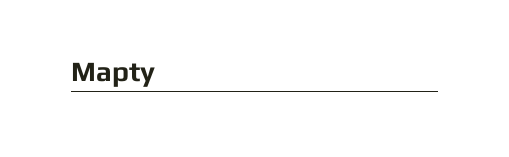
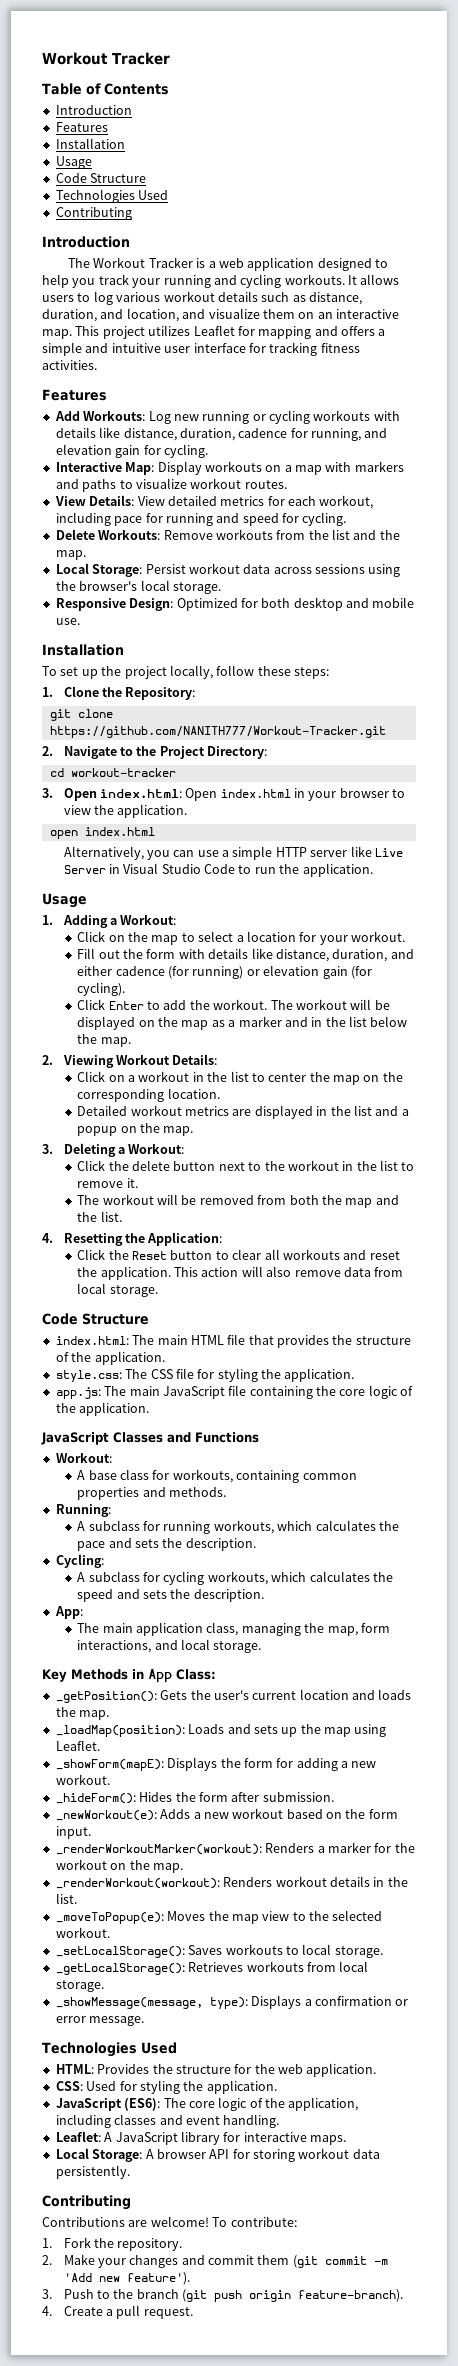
[71,62,155,87] Mapty -> [42,52,170,65] [42,83,169,95] [55,105,132,115] [55,122,108,132] [55,138,125,149] [55,156,92,169] [55,173,147,183] [55,189,169,203] [55,207,132,220] [42,236,130,248] [68,257,389,271] [42,274,400,288] [42,291,362,305] [42,308,399,322] [42,325,386,339] [42,342,360,356] [42,360,97,370] [42,389,107,401] [54,410,400,424] [55,427,388,441] [55,444,208,458] [55,461,404,475] [55,478,287,492] [54,495,374,509] [55,512,347,526] [55,529,400,540] [55,550,86,560] [55,563,401,577] [55,580,221,594] [55,597,415,611] [55,618,80,625] [42,644,124,656] [42,665,329,679] [42,686,196,700] [49,709,113,721] [49,726,386,738] [42,746,268,759] [49,768,176,777] [42,788,406,801] [63,804,188,818] [49,827,155,839] [63,846,403,860] [63,863,373,877] [42,893,87,908] [42,915,177,928] [77,931,406,945] [77,948,414,962] [77,965,372,979] [77,982,126,996] [77,999,390,1010] [77,1016,408,1030] [77,1034,131,1047] [42,1054,218,1068] [77,1071,403,1085] [77,1088,220,1102] [77,1105,409,1119] [77,1123,194,1136] [42,1143,185,1157] [77,1160,415,1171] [77,1178,138,1188] [77,1194,399,1208] [77,1211,122,1222] [42,1232,223,1246] [77,1249,400,1260] [77,1266,404,1280] [77,1283,158,1297] [42,1313,149,1325] [55,1334,411,1348] [55,1351,165,1365] [55,1368,355,1382] [55,1385,414,1399] [55,1402,150,1416] [41,1432,259,1445] [55,1453,112,1463] [77,1469,357,1483] [77,1487,227,1500] [55,1504,111,1517] [77,1520,399,1534] [77,1538,256,1551] [55,1554,104,1568] [77,1571,393,1585] [77,1589,264,1602] [54,1606,83,1619] [77,1622,390,1636] [77,1639,262,1653] [42,1669,216,1683] [55,1689,412,1703] [55,1707,110,1720] [55,1724,387,1737] [55,1740,100,1751] [55,1757,377,1771] [55,1774,110,1785] [55,1792,334,1804] [55,1808,398,1821] [55,1826,91,1839] [55,1842,415,1855] [55,1859,183,1873] [55,1876,408,1889] [55,1893,77,1904] [55,1910,383,1924] [55,1927,110,1938] [55,1944,383,1958] [55,1961,369,1975] [55,1980,104,1992] [55,1995,409,2009] [55,2016,145,2026] [42,2042,177,2057] [55,2063,377,2077] [55,2080,277,2094] [55,2097,359,2111] [55,2114,280,2128] [55,2131,346,2145] [55,2148,380,2162] [55,2165,130,2179] [42,2195,131,2210] [42,2216,297,2227] [42,2237,183,2251] [42,2254,388,2268] [63,2272,190,2285] [42,2289,404,2302] [42,2305,193,2319] Workout Tracker // Table of Contents // Introduction // Features // Installation // Usage // Code Structure // Technologies Used // Contributing // Introduction // The Workout Tracker is a web application designed to help you track your running and cycling workouts. It allows users to log various workout details such as distance, duration, and location, and visualize them on an interactive map. This project utilizes Leaflet for mapping and offers a simple and intuitive user interface for tracking fitness activities. // Features // Add Workouts: Log new running or cycling workouts with details like distance, duration, cadence for running, and elevation gain for cycling. // Interactive Map: Display workouts on a map with markers and paths to visualize workout routes. // View Details: View detailed metrics for each workout, including pace for running and speed for cycling. // Delete Workouts: Remove workouts from the list and the map. // Local Storage: Persist workout data across sessions using the browser's local storage. // Responsive Design: Optimized for both desktop and mobile use. // Installation // To set up the project locally, follow these steps: // 1. Clone the Repository: // git clone https://github.com/NANITH777/Workout-Tracker.git // 2. Navigate to the Project Directory: // cd workout-tracker // 3. Open index.html: Open index.html in your browser to view the application. // open index.html // Alternatively, you can use a simple HTTP server like Live Server in Visual Studio Code to run the application. // Usage // 1. Adding a Workout: // Click on the map to select a location for your workout. // Fill out the form with details like distance, duration, and either cadence (for running) or elevation gain (for cycling). // Click Enter to add the workout. The workout will be displayed on the map as a marker and in the list below the map. // 2. Viewing Workout Details: // Click on a workout in the list to center the map on the corresponding location. // Detailed workout metrics are displayed in the list and a popup on the map. // 3. Deleting a Workout: // Click the delete button next to the workout in the list to remove it. // The workout will be removed from both the map and the list. // 4. Resetting the Application: // Click the Reset button to clear all workouts and reset the application. This action will also remove data from local storage. // Code Structure // index.html: The main HTML file that provides the structure of the application. // style.css: The CSS file for styling the application. // app.js: The main JavaScript file containing the core logic of the application. // JavaScript Classes and Functions // Workout: // A base class for workouts, containing common properties and methods. // Running: // A subclass for running workouts, which calculates the pace and sets the description. // Cycling: // A subclass for cycling workouts, which calculates the speed and sets the description. // App: // The main application class, managing the map, form interactions, and local storage. // Key Methods in App Class: // _getPosition(): Gets the user's current location and loads the map. // _loadMap(position): Loads and sets up the map using Leaflet. // _showForm(mapE): Displays the form for adding a new workout. // _hideForm(): Hides the form after submission. // _newWorkout(e): Adds a new workout based on the form input. // _renderWorkoutMarker(workout): Renders a marker for the workout on the map. // _renderWorkout(workout): Renders workout details in the list. // _moveToPopup(e): Moves the map view to the selected workout. // _setLocalStorage(): Saves workouts to local storage. // _getLocalStorage(): Retrieves workouts from local storage. // _showMessage(message, type): Displays a confirmation or error message. // Technologies Used // HTML: Provides the structure for the web application. // CSS: Used for styling the application. // JavaScript (ES6): The core logic of the application, including classes and event handling. // Leaflet: A JavaScript library for interactive maps. // Local Storage: A browser API for storing workout data persistently. // Contributing // Contributions are welcome! To contribute: // 1. Fork the repository. // 2. Make your changes and commit them (git commit -m 'Add new feature'). // 3. Push to the branch (git push origin feature-branch). // 4. Create a pull request.

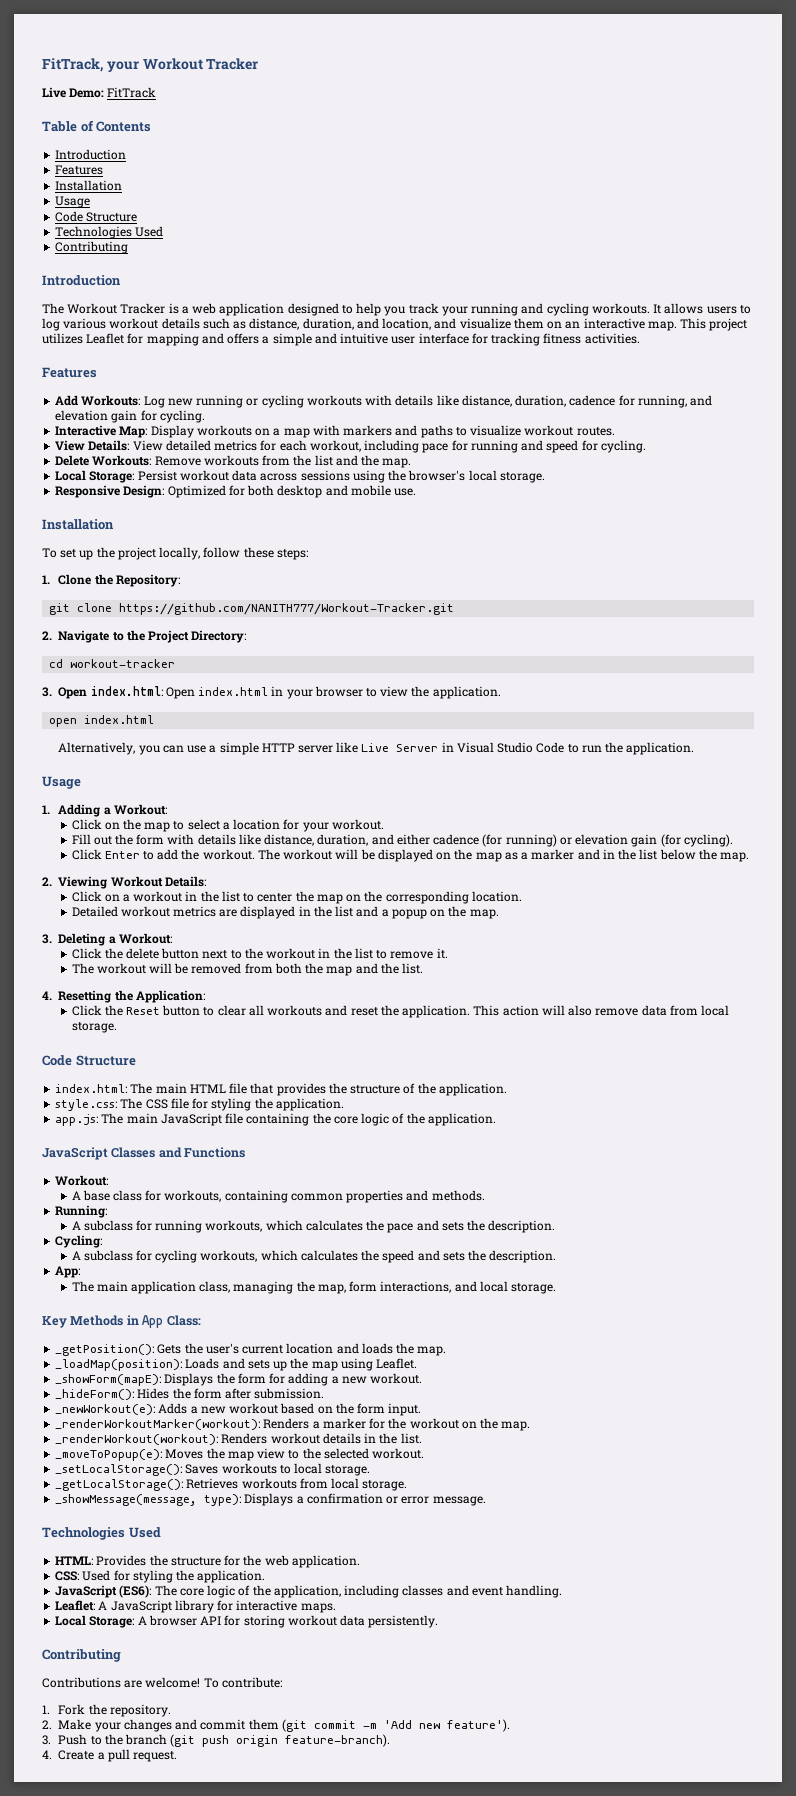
[42,52,170,65] Workout Tracker -> [42,58,259,72] [42,87,157,98] FitTrack, your Workout Tracker // Live Demo: FitTrack

